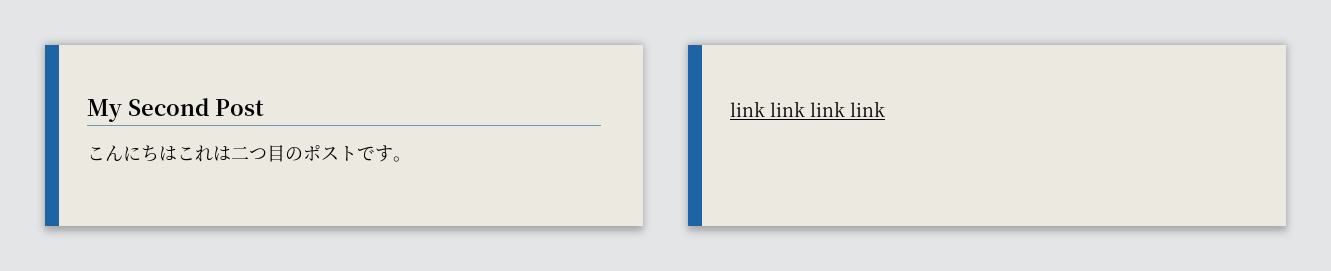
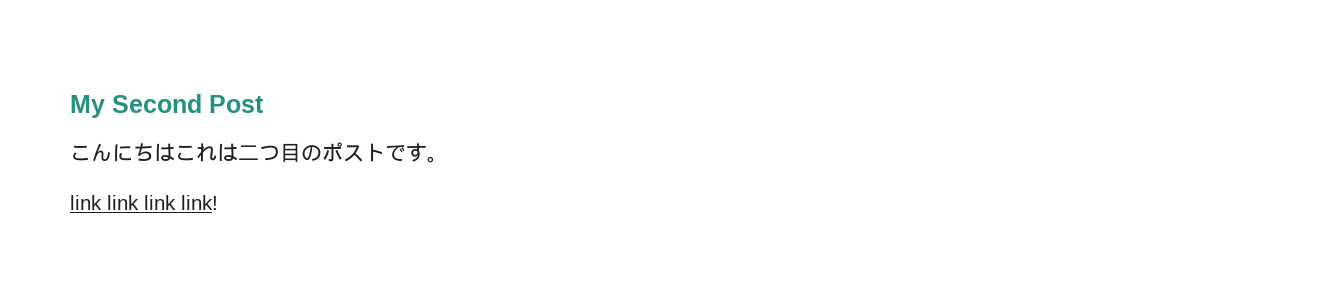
[850,101,885,117] link -> [181,195,218,210] link!

